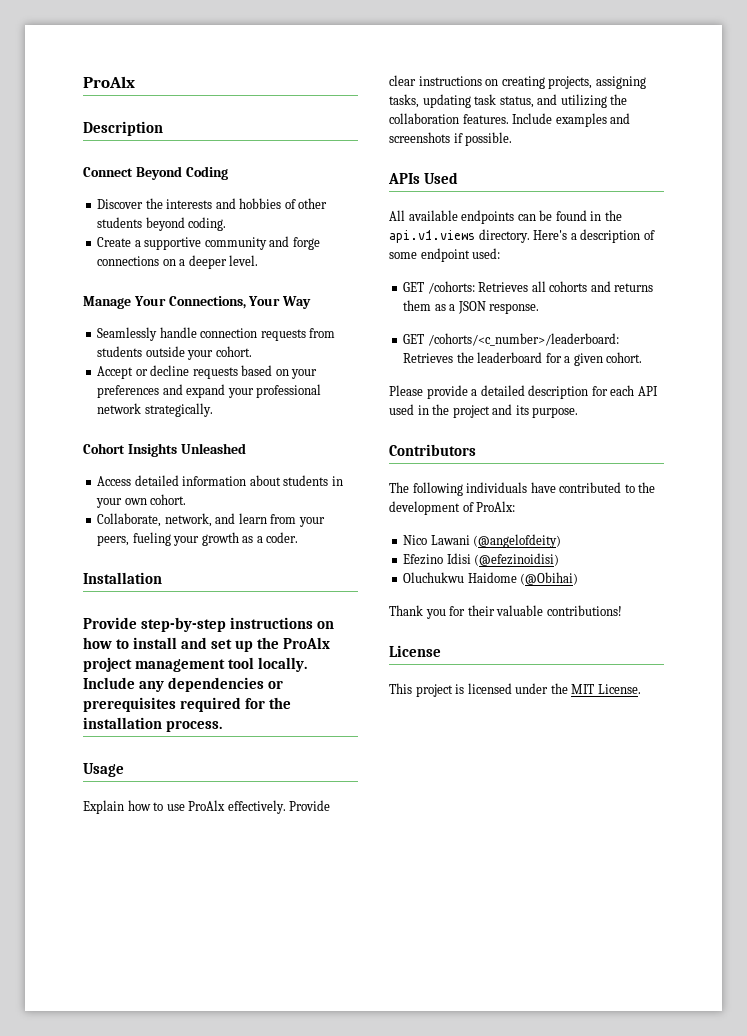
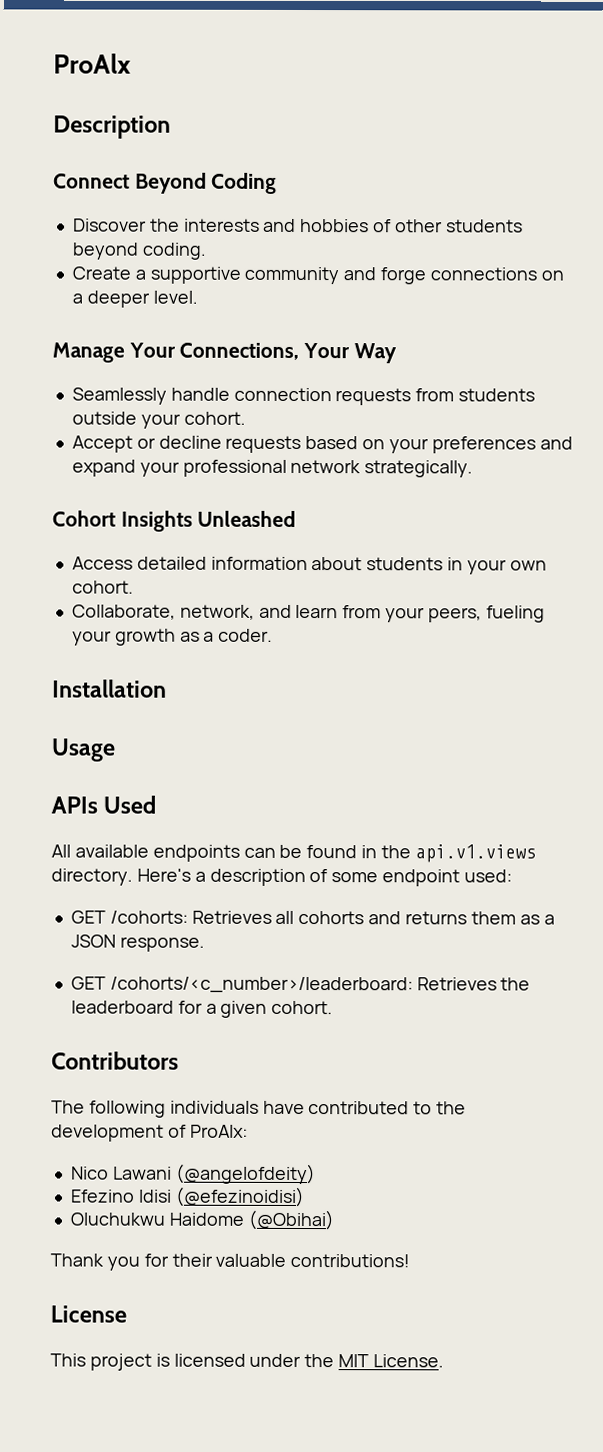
[83,617,335,632] [83,637,331,652] [83,657,308,672] [83,677,284,692] [83,697,292,712] [83,717,223,732] [83,763,124,777] [83,800,331,814] [389,75,646,89] [389,94,628,108] [389,113,631,127] [389,132,513,146] Provide step-by-step instructions on how to install and set up the ProAlx project management tool locally. Include any dependencies or prerequisites required for the installation process. // Usage // Explain how to use ProAlx effectively. Provide clear instructions on creating projects, assigning tasks, updating task status, and utilizing the collaboration features. Include examples and screenshots if possible. -> [51,738,115,762] Usage
[389,385,658,399] [389,404,579,418] // Please provide a detailed description for each API used in the project and its purpose. -> (334, 1007) none

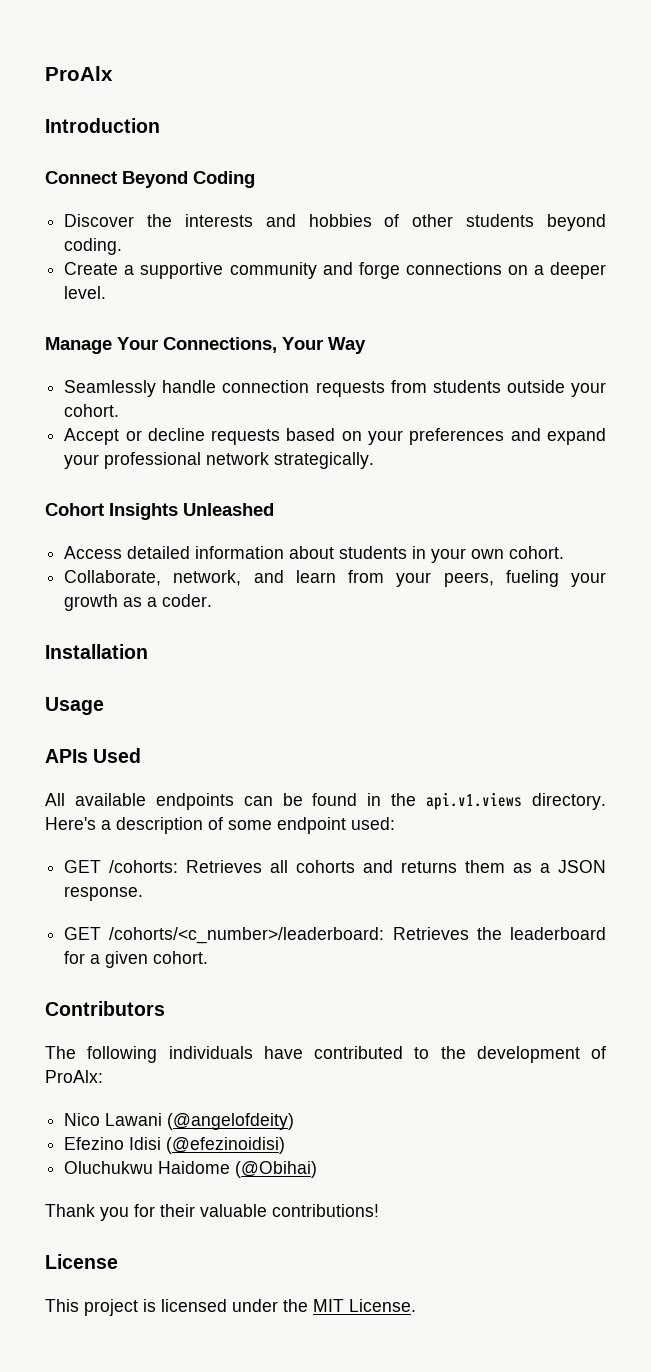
[53,115,171,139] Description -> [45,118,160,133] Introduction

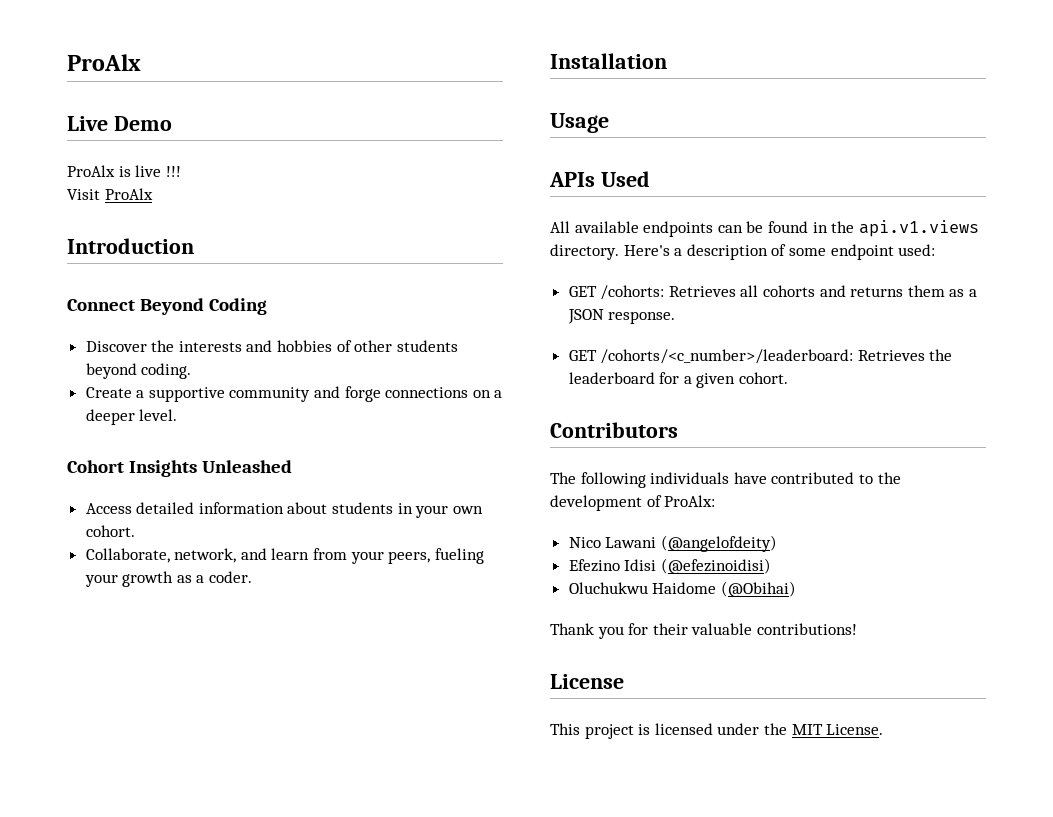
[45,66,113,81] ProAlx -> [67,54,141,71] [67,116,172,131] [67,165,181,177] [67,188,153,200] ProAlx // Live Demo // ProAlx is live !!! // Visit ProAlx
[45,337,366,354] [64,380,606,397] [64,404,120,417] [64,428,606,445] [64,452,375,469] // Manage Your Connections, Your Way // Seamlessly handle connection requests from students outside your cohort. // Accept or decline requests based on your preferences and expand your professional network strategically. -> (178, 415) none

